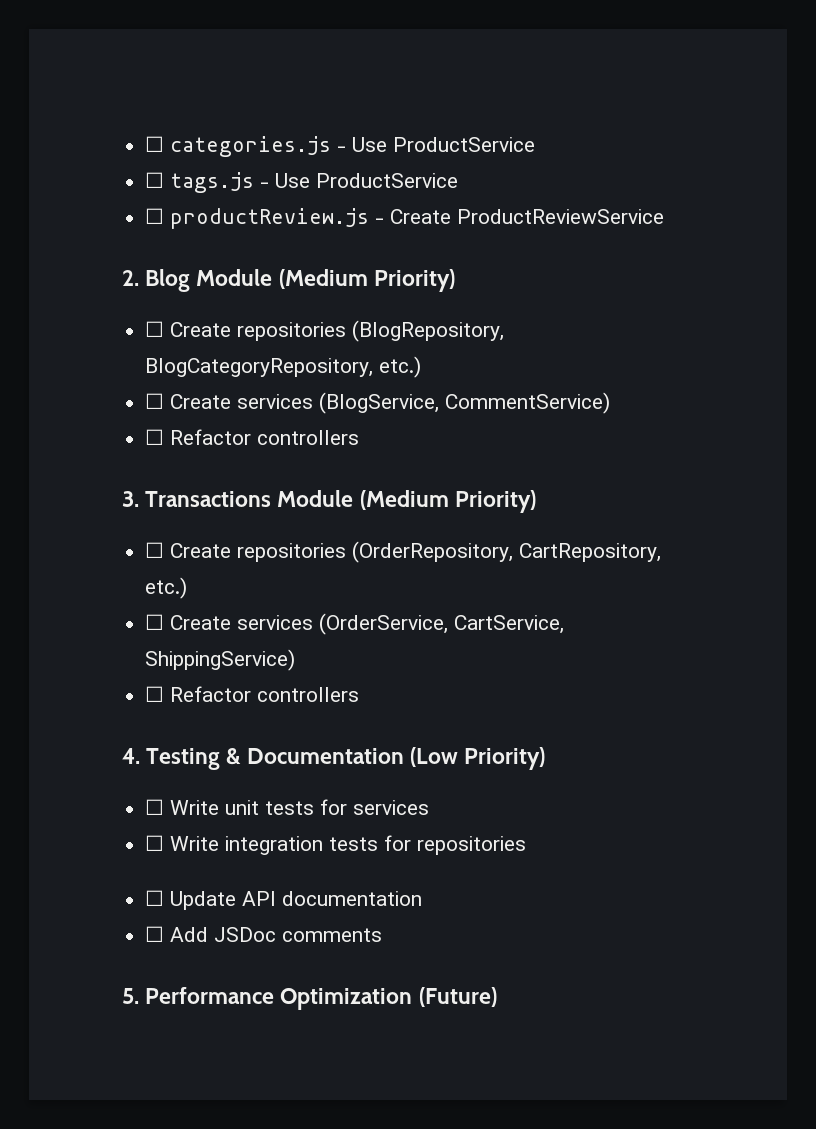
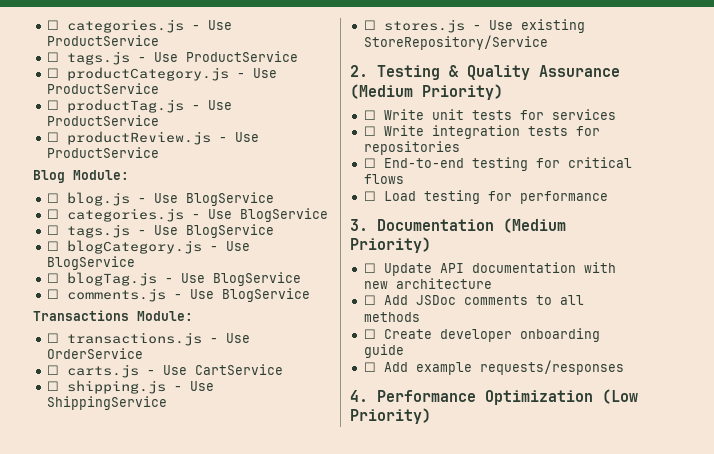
[170,208,665,229] [122,269,455,292] [145,320,505,342] [145,356,422,378] [145,392,611,414] [145,429,360,445] [122,490,536,513] [145,541,662,563] [145,577,188,599] [145,613,565,635] [145,649,296,671] [145,686,360,702] [122,747,458,770] productReview.js - Create ProductReviewService // 2. Blog Module (Medium Priority) // ☐ Create repositories (BlogRepository, BlogCategoryRepository, etc.) // ☐ Create services (BlogService, CommentService) // ☐ Refactor controllers // 3. Transactions Module (Medium Priority) // ☐ Create repositories (OrderRepository, CartRepository, etc.) // ☐ Create services (OrderService, CartService, ShippingService) // ☐ Refactor controllers // 4. Testing & Documentation (Low -> [66,67,277,81] [46,83,159,94] [46,99,232,113] [46,115,159,126] [46,131,259,145] [46,147,159,158] [33,170,129,183] [46,192,274,206] [46,208,328,222] [46,224,274,238] [46,240,250,254] [46,256,135,270] [46,272,301,286] [46,288,310,302] [33,310,193,321] [46,332,250,346] [46,348,143,359] [46,364,283,378] [46,380,214,394] [46,396,167,410] [363,19,585,33] [363,35,548,50] [350,65,620,80] [350,84,413,99] productCategory.js - Use ProductService // ☐ productTag.js - Use ProductService // ☐ productReview.js - Use ProductService // Blog Module: // ☐ blog.js - Use BlogService // ☐ categories.js - Use BlogService // ☐ tags.js - Use BlogService // ☐ blogCategory.js - Use BlogService // ☐ blogTag.js - Use BlogService // ☐ comments.js - Use BlogService // Transactions Module: // ☐ transactions.js - Use OrderService // ☐ carts.js - Use CartService // ☐ shipping.js - Use ShippingService // ☐ stores.js - Use existing StoreRepository/Service // 2. Testing & Quality Assurance (Medium
(527, 845) none -> [363,157,632,171] [363,174,404,184] [363,190,608,204] [350,218,566,233] [350,237,431,253] // ☐ End-to-end testing for critical flows // ☐ Load testing for performance // 3. Documentation (Medium Priority)
(423, 898) none -> [583,262,616,273] [363,278,492,289] with new architecture
[122,987,497,1010] // 5. Performance Optimization (Future) -> [535,295,584,305] [363,312,420,322] [363,328,600,342] [363,344,404,358] [363,360,624,375] [350,389,638,405] [350,408,431,424] to all methods // ☐ Create developer onboarding guide // ☐ Add example requests/responses // 4. Performance Optimization (Low Priority)

